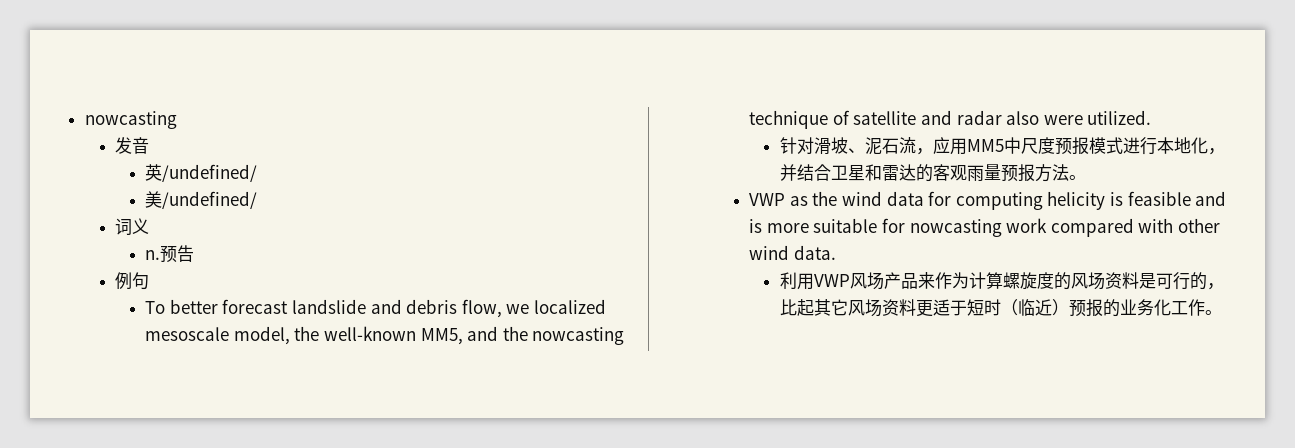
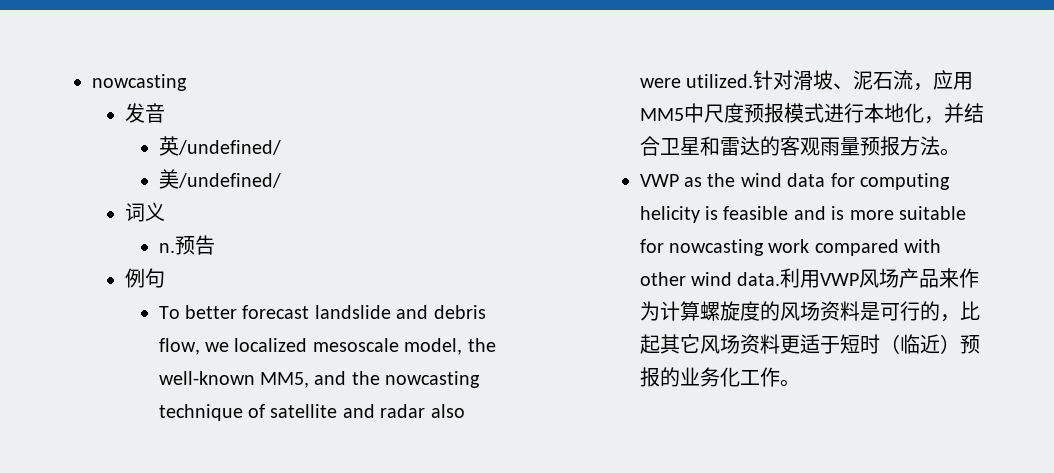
(1152, 117) // -> (754, 81) none
(836, 252) // -> (781, 279) none

